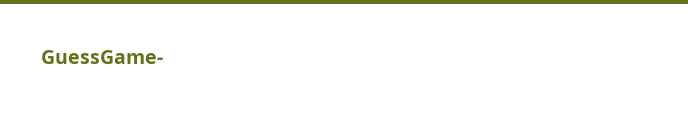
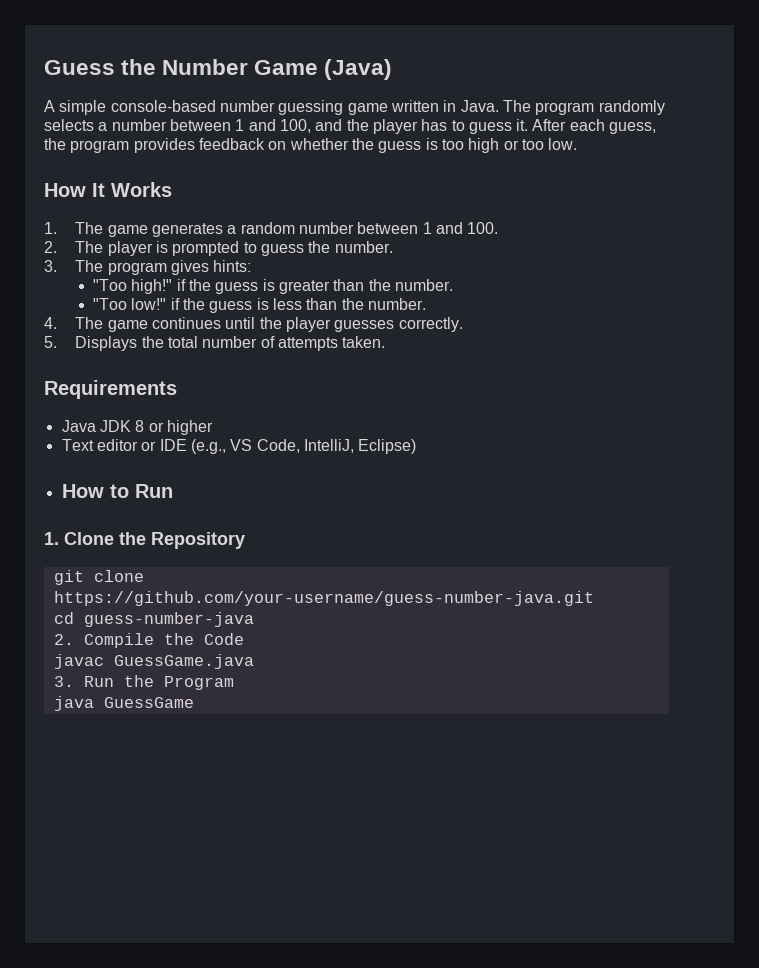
[41,50,163,64] GuessGame- -> [44,59,393,80] [44,100,665,115] [44,119,657,134] [44,138,578,153] [44,182,172,197] [44,222,499,237] [44,241,393,256] [44,260,252,275] [93,279,453,294] [93,298,426,313] [44,317,463,332] [44,336,386,351] [44,380,177,399] [61,420,213,435] [61,439,417,454] [61,484,173,498] [44,532,245,549] [53,570,144,585] [53,591,594,606] [53,612,254,627] [53,633,244,648] [53,654,254,669] [53,675,234,690] [53,696,194,711] Guess the Number Game (Java) // A simple console-based number guessing game written in Java. The program randomly selects a number between 1 and 100, and the player has to guess it. After each guess, the program provides feedback on whether the guess is too high or too low. // How It Works // 1. The game generates a random number between 1 and 100. // 2. The player is prompted to guess the number. // 3. The program gives hints: // "Too high!" if the guess is greater than the number. // "Too low!" if the guess is less than the number. // 4. The game continues until the player guesses correctly. // 5. Displays the total number of attempts taken. // Requirements // Java JDK 8 or higher // Text editor or IDE (e.g., VS Code, IntelliJ, Eclipse) // How to Run // 1. Clone the Repository // git clone https://github.com/your-username/guess-number-java.git // cd guess-number-java // 2. Compile the Code // javac GuessGame.java // 3. Run the Program // java GuessGame

